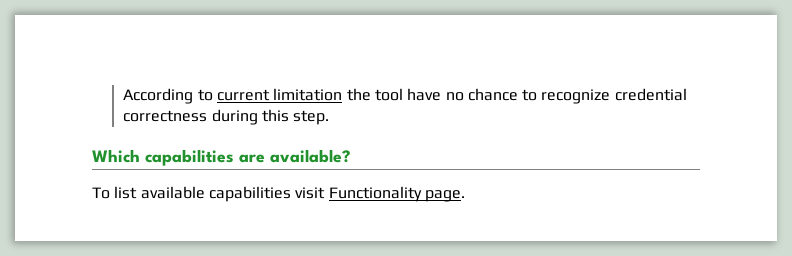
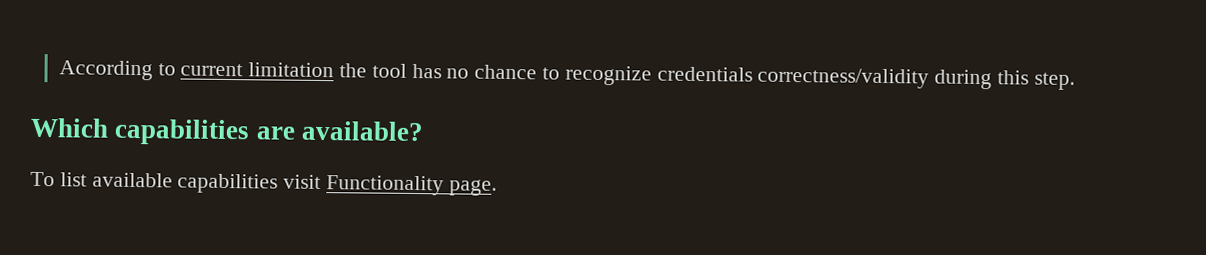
[407,88,442,101] have -> [411,63,442,79] has
[614,88,687,101] [123,110,208,122] credential correctness -> [656,66,930,89] credentials correctness/validity

